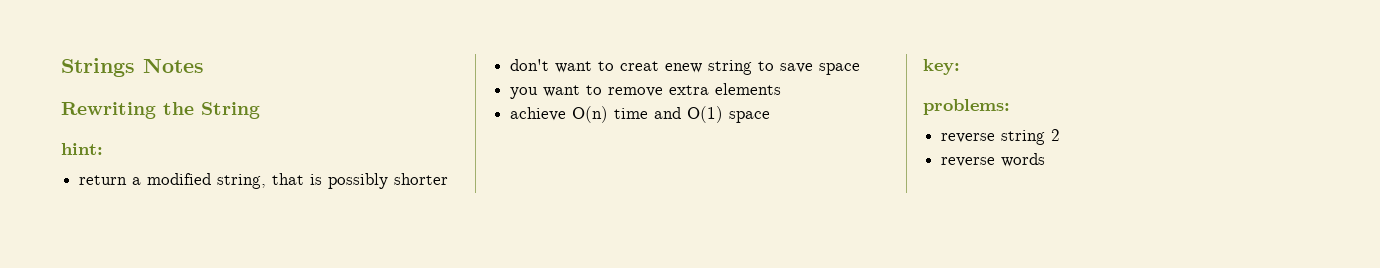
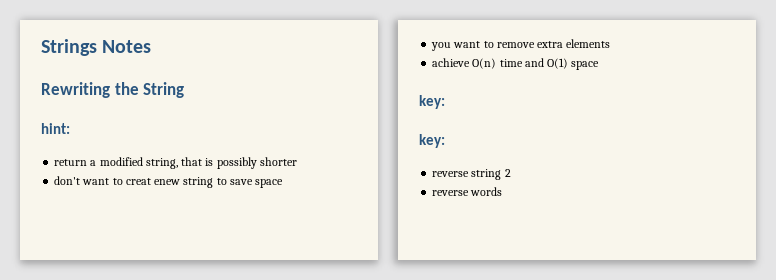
[923,99,1010,115] problems: -> [419,134,445,148] key:

